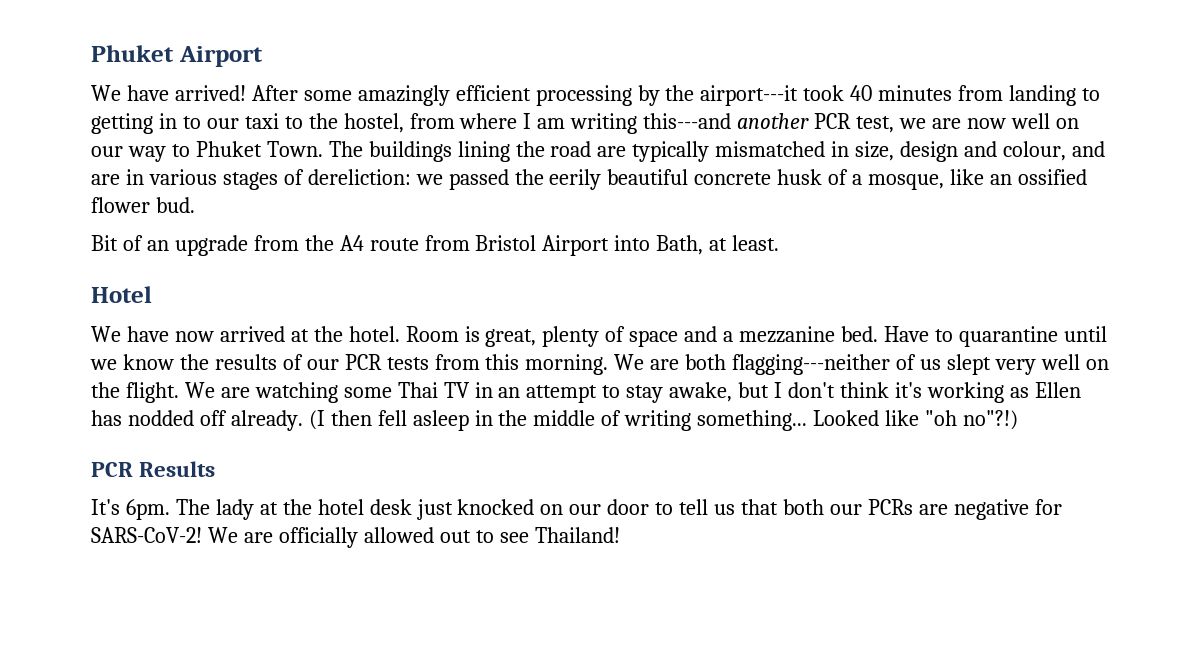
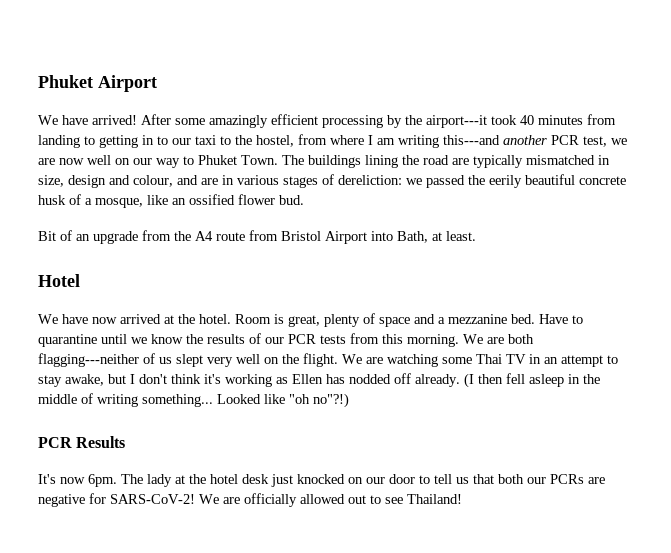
(120, 507) none -> [60,477,85,484] now

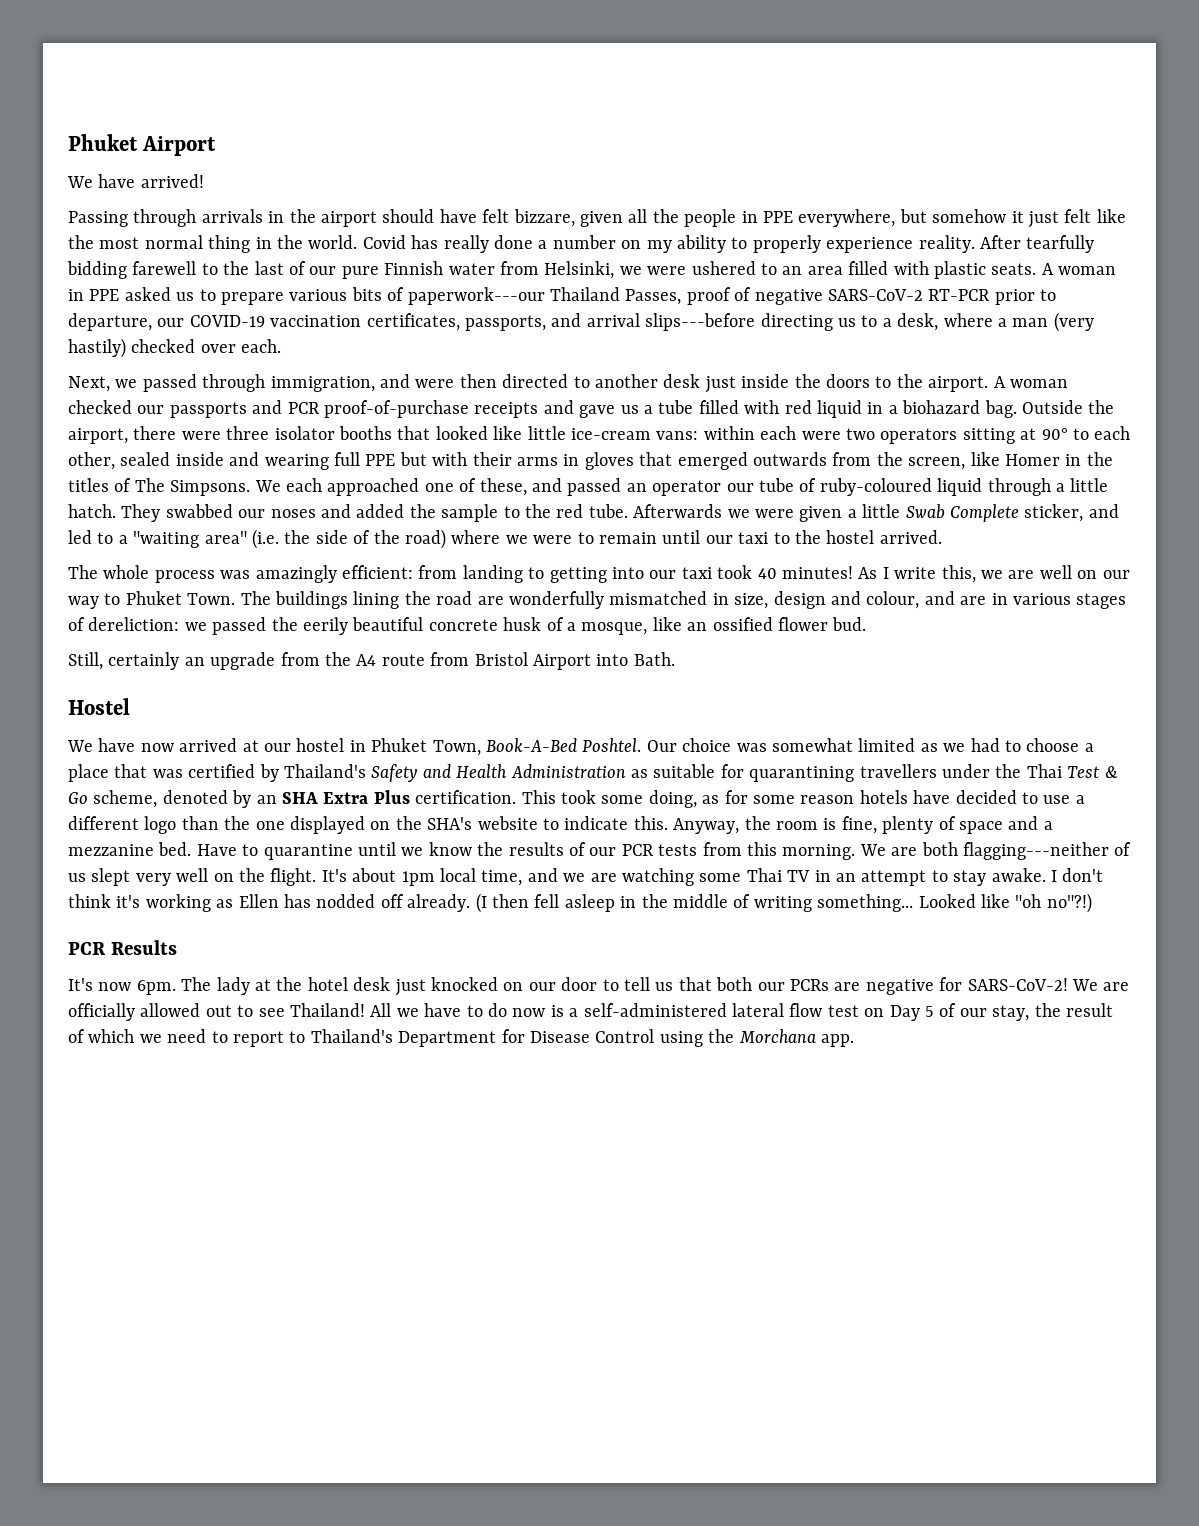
[141,114,616,128] [38,134,627,148] [38,158,84,165] After some amazingly efficient processing by the airport---it took 40 minutes from landing to getting in to our taxi to the hostel, from where I am writing this---and another PCR test, we are now -> [68,209,1126,228] [68,235,1095,253] [67,261,1117,279] [68,287,1057,305] [68,312,1094,332] [68,338,282,358] [68,374,1068,393] [68,400,1115,418] [68,426,1131,444] [68,452,1113,470] [68,478,1109,496] [68,504,1119,522] [68,529,942,549] [68,565,1035,583] // Passing through arrivals in the airport should have felt bizzare, given all the people in PPE everywhere, but somehow it just felt like the most normal thing in the world. Covid has really done a number on my ability to properly experience reality. After tearfully bidding farewell to the last of our pure Finnish water from Helsinki, we were ushered to an area filled with plastic seats. A woman in PPE asked us to prepare various bits of paperwork---our Thailand Passes, proof of negative SARS-CoV-2 RT-PCR prior to departure, our COVID-19 vaccination certificates, passports, and arrival slips---before directing us to a desk, where a man (very hastily) checked over each. // Next, we passed through immigration, and were then directed to another desk just inside the doors to the airport. A woman checked our passports and PCR proof-of-purchase receipts and gave us a tube filled with red liquid in a biohazard bag. Outside the airport, there were three isolator booths that looked like little ice-cream vans: within each were two operators sitting at 90° to each other, sealed inside and wearing full PPE but with their arms in gloves that emerged outwards from the screen, like Homer in the titles of The Simpsons. We each approached one of these, and passed an operator our tube of ruby-coloured liquid through a little hatch. They swabbed our noses and added the sample to the red tube. Afterwards we were given a little Swab Complete sticker, and led to a "waiting area" (i.e. the side of the road) where we were to remain until our taxi to the hostel arrived. // The whole process was amazingly efficient: from landing to getting into our taxi took 40 minutes! As I write this, we are
[473,155,523,168] typically -> [508,591,604,609] wonderfully
[38,230,72,241] Bit of -> [68,652,180,670] Still, certainly
[397,231,476,243] [38,274,80,287] Bath, at least. // Hotel -> [633,652,675,666] [68,698,130,715] Bath. // Hostel
[178,314,320,327] the hotel. Room is great, -> [264,738,1094,756] [68,764,1118,782] [68,790,1085,808] [68,816,877,834] our hostel in Phuket Town, Book-A-Bed Poshtel. Our choice was somewhat limited as we had to choose a place that was certified by Thailand's Safety and Health Administration as suitable for quarantining travellers under the Thai Test & Go scheme, denoted by an SHA Extra Plus certification. This took some doing, as for some reason hotels have decided to use a different logo than the one displayed on the SHA's website to indicate this. Anyway, the room is fine,
[342,354,362,364] We -> [321,868,586,886] It's about 1pm local time, and we
[65,374,126,386] awake, but -> [991,868,1046,882] awake.
(462, 499) none -> [370,1003,1113,1021] [68,1029,854,1047] All we have to do now is a self-administered lateral flow test on Day 5 of our stay, the result of which we need to report to Thailand's Department for Disease Control using the Morchana app.

